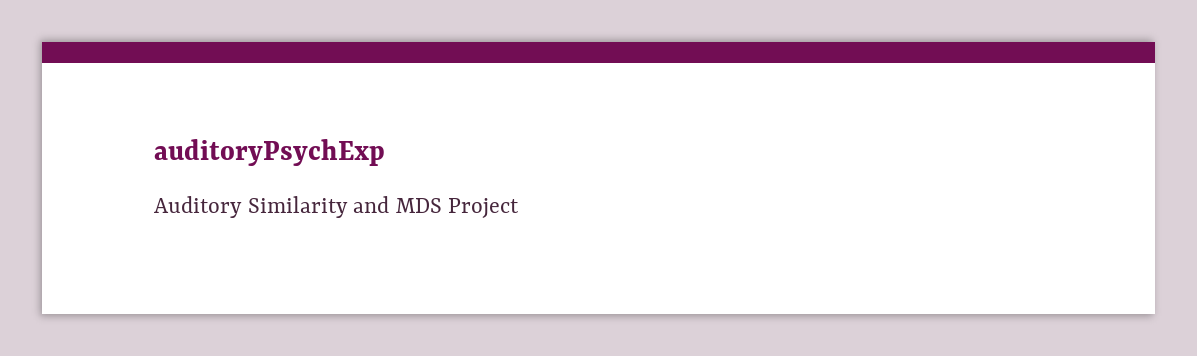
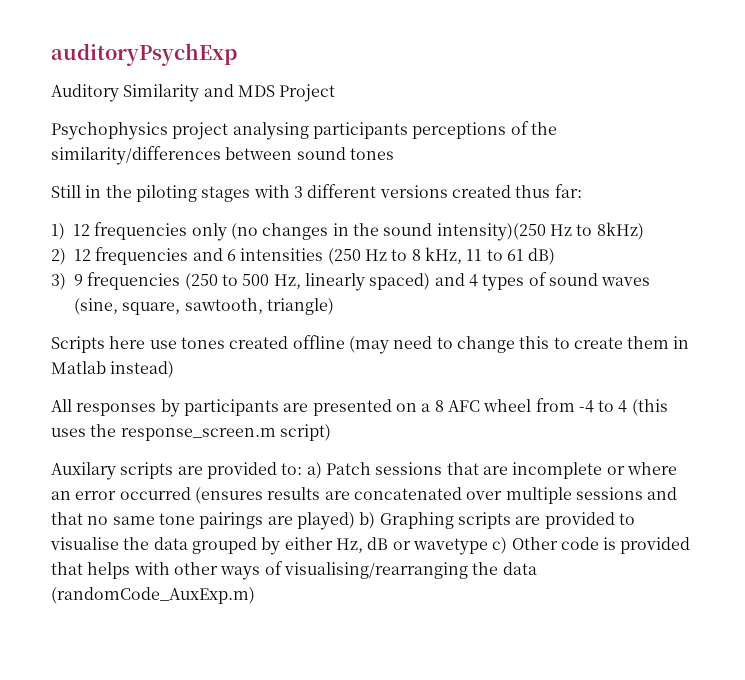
(520, 208) none -> [51,121,557,140] [51,146,394,165] [51,184,582,202] [51,222,644,241] [51,247,556,265] [51,272,651,291] [74,298,334,315] [51,335,690,354] [51,361,175,378] [51,398,668,417] [51,424,331,441] [51,462,677,480] [51,487,678,504] [51,512,635,530] [50,537,691,555] [51,561,537,580] [51,587,255,604] // Psychophysics project analysing participants perceptions of the similarity/differences between sound tones // Still in the piloting stages with 3 different versions created thus far: // 1) 12 frequencies only (no changes in the sound intensity)(250 Hz to 8kHz) // 2) 12 frequencies and 6 intensities (250 Hz to 8 kHz, 11 to 61 dB) // 3) 9 frequencies (250 to 500 Hz, linearly spaced) and 4 types of sound waves (sine, square, sawtooth, triangle) // Scripts here use tones created offline (may need to change this to create them in Matlab instead) // All responses by participants are presented on a 8 AFC wheel from -4 to 4 (this uses the response_screen.m script) // Auxilary scripts are provided to: a) Patch sessions that are incomplete or where an error occurred (ensures results are concatenated over multiple sessions and that no same tone pairings are played) b) Graphing scripts are provided to visualise the data grouped by either Hz, dB or wavetype c) Other code is provided that helps with other ways of visualising/rearranging the data (randomCode_AuxExp.m)

